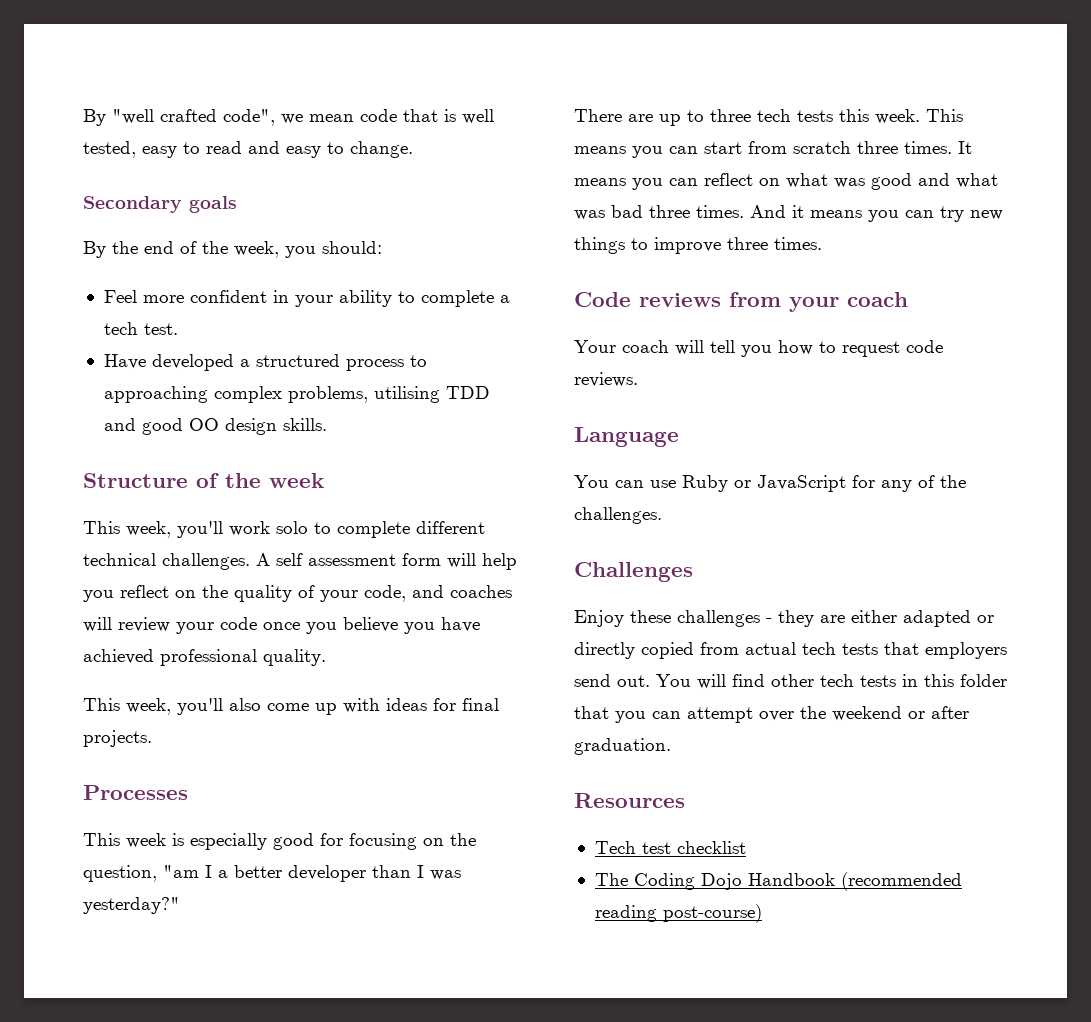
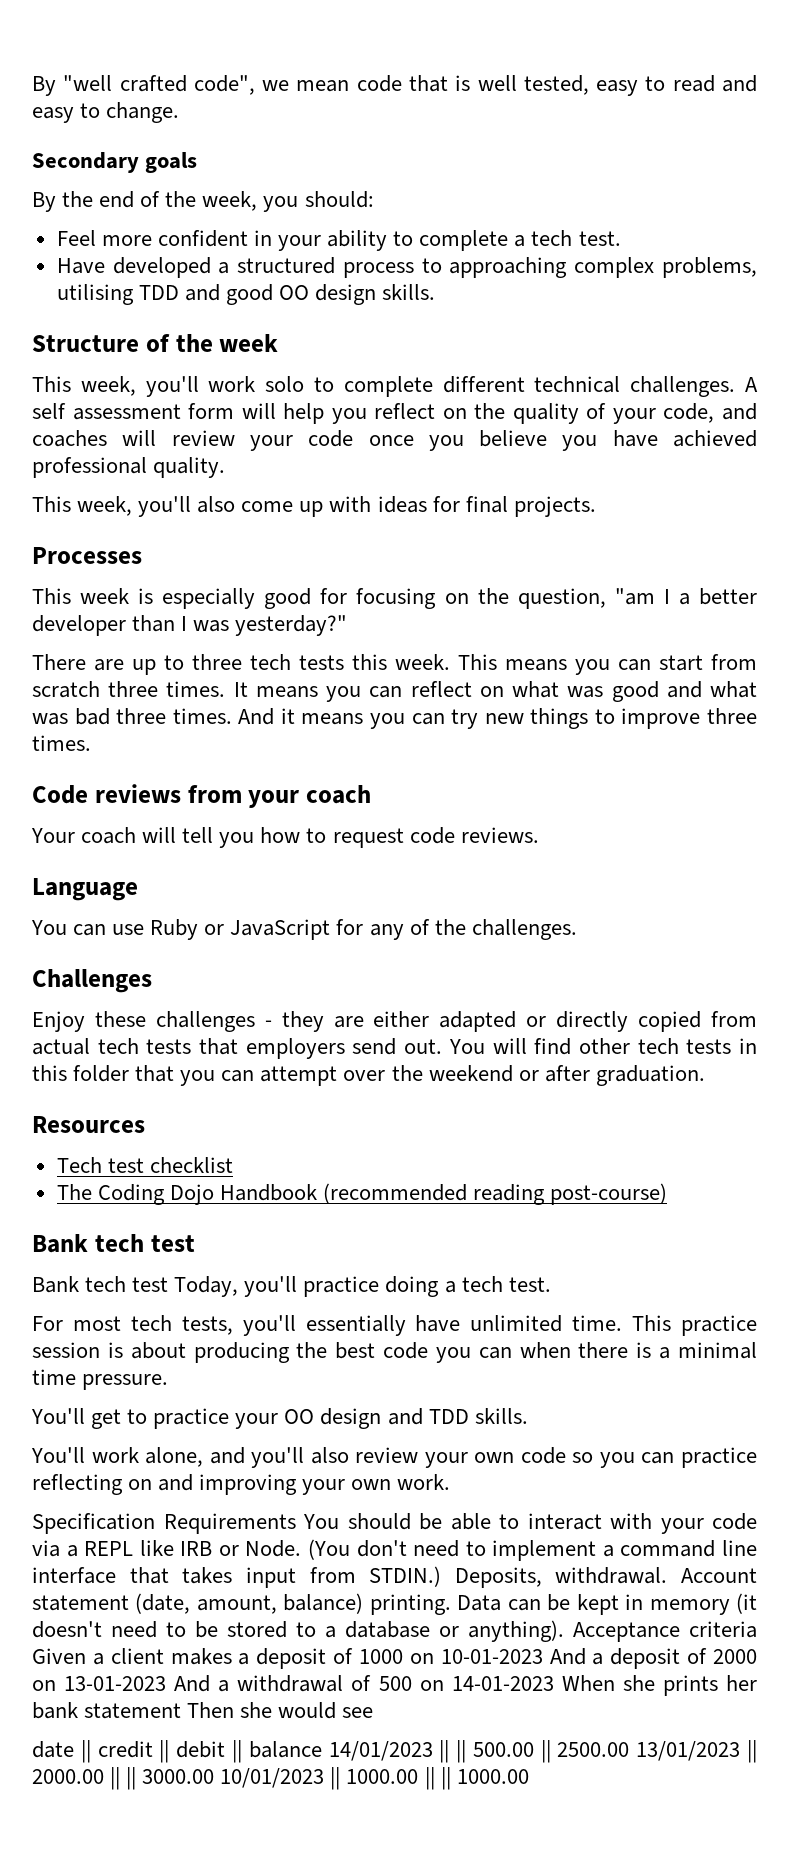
(762, 913) none -> [32,1234,195,1253] [32,1276,551,1297] [32,1315,757,1336] [32,1342,757,1363] [32,1369,169,1390] [31,1408,528,1429] [31,1447,758,1468] [32,1474,451,1495] [32,1513,757,1534] [32,1539,757,1561] [32,1566,757,1588] [32,1593,758,1615] [32,1620,757,1642] [32,1648,758,1669] [32,1675,758,1696] [32,1702,374,1719] [32,1740,758,1763] [32,1767,529,1790] // Bank tech test // Bank tech test Today, you'll practice doing a tech test. // For most tech tests, you'll essentially have unlimited time. This practice session is about producing the best code you can when there is a minimal time pressure. // You'll get to practice your OO design and TDD skills. // You'll work alone, and you'll also review your own code so you can practice reflecting on and improving your own work. // Specification Requirements You should be able to interact with your code via a REPL like IRB or Node. (You don't need to implement a command line interface that takes input from STDIN.) Deposits, withdrawal. Account statement (date, amount, balance) printing. Data can be kept in memory (it doesn't need to be stored to a database or anything). Acceptance criteria Given a client makes a deposit of 1000 on 10-01-2023 And a deposit of 2000 on 13-01-2023 And a withdrawal of 500 on 14-01-2023 When she prints her bank statement Then she would see // date || credit || debit || balance 14/01/2023 || || 500.00 || 2500.00 13/01/2023 || 2000.00 || || 3000.00 10/01/2023 || 1000.00 || || 1000.00

